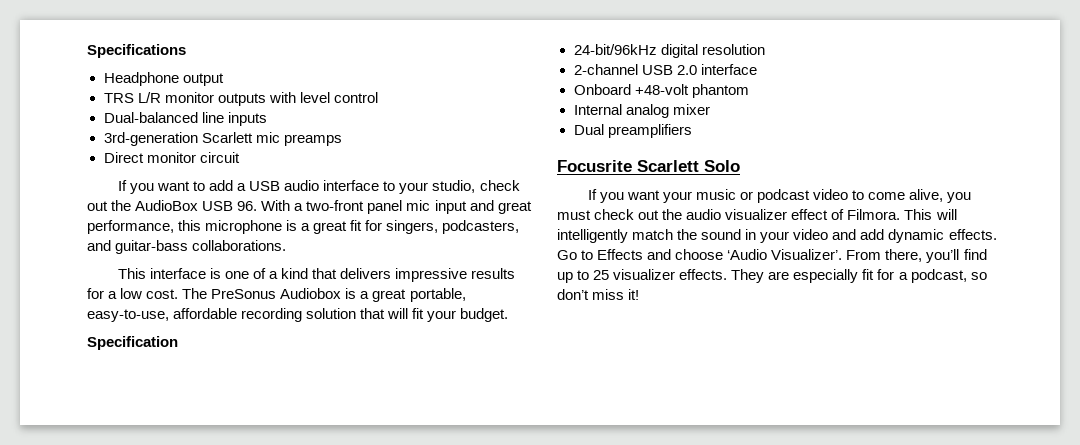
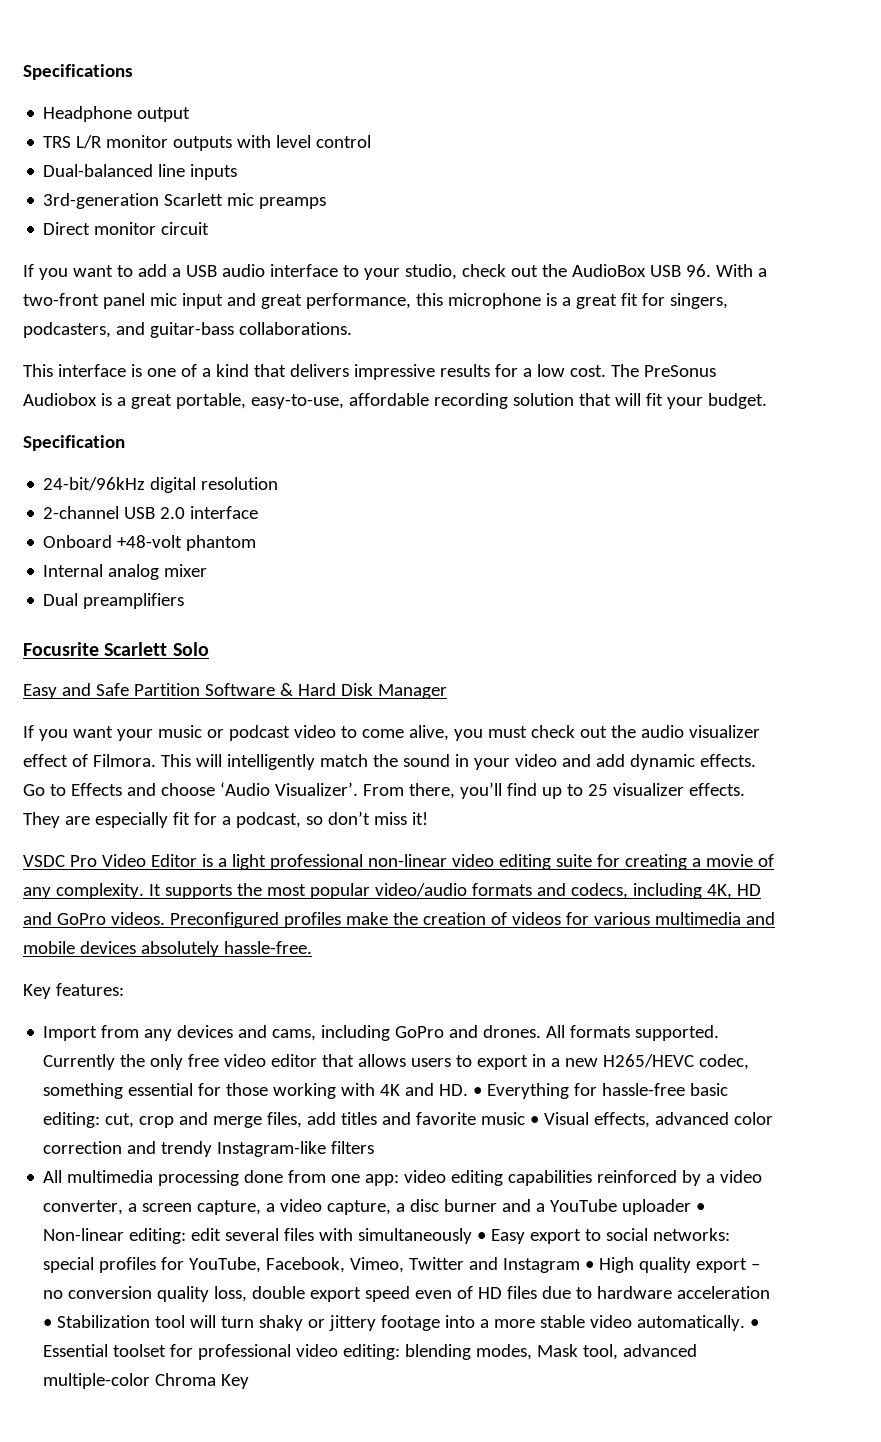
(740, 166) none -> [23,683,447,699] // Easy and Safe Partition Software & Hard Disk Manager
(640, 294) none -> [23,854,774,870] [23,883,761,899] [23,912,775,928] [23,941,312,957] [23,983,124,999] [43,1025,720,1041] [43,1054,750,1070] [43,1083,729,1099] [43,1112,774,1128] [43,1141,375,1157] [43,1170,763,1186] [43,1199,706,1215] [43,1228,731,1244] [43,1257,761,1273] [43,1286,771,1302] [43,1315,760,1331] [43,1344,698,1360] [43,1373,250,1389] // VSDC Pro Video Editor is a light professional non-linear video editing suite for creating a movie of any complexity. It supports the most popular video/audio formats and codecs, including 4K, HD and GoPro videos. Preconfigured profiles make the creation of videos for various multimedia and mobile devices absolutely hassle-free. // Key features: // Import from any devices and cams, including GoPro and drones. All formats supported. Сurrently the only free video editor that allows users to export in a new H265/HEVC codec, something essential for those working with 4K and HD. • Everything for hassle-free basic editing: cut, crop and merge files, add titles and favorite music • Visual effects, advanced color correction and trendy Instagram-like filters // All multimedia processing done from one app: video editing capabilities reinforced by a video converter, a screen capture, a video capture, a disc burner and a YouTube uploader • Non-linear editing: edit several files with simultaneously • Easy export to social networks: special profiles for YouTube, Facebook, Vimeo, Twitter and Instagram • High quality export – no conversion quality loss, double export speed even of HD files due to hardware acceleration • Stabilization tool will turn shaky or jittery footage into a more stable video automatically. • Essential toolset for professional video editing: blending modes, Mask tool, advanced multiple-color Chroma Key

